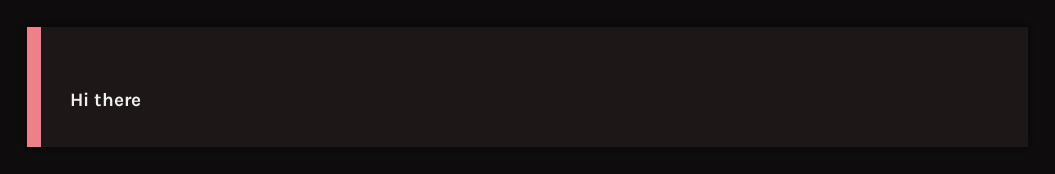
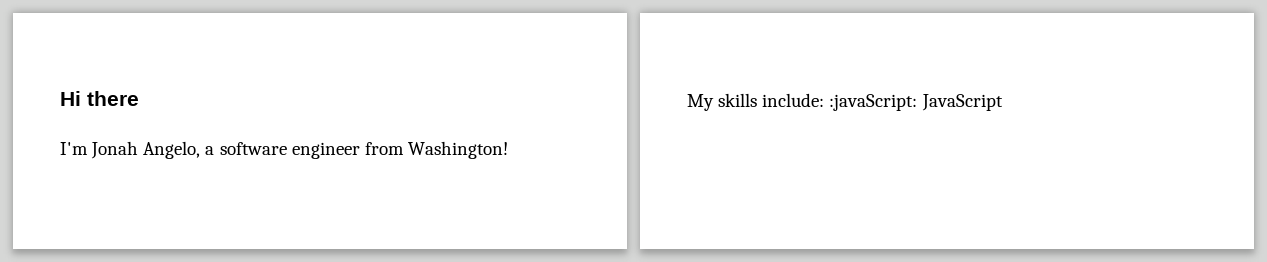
(142, 99) none -> [60,141,508,159] [687,93,1003,111] // I'm Jonah Angelo, a software engineer from Washington! // My skills include: :javaScript: JavaScript

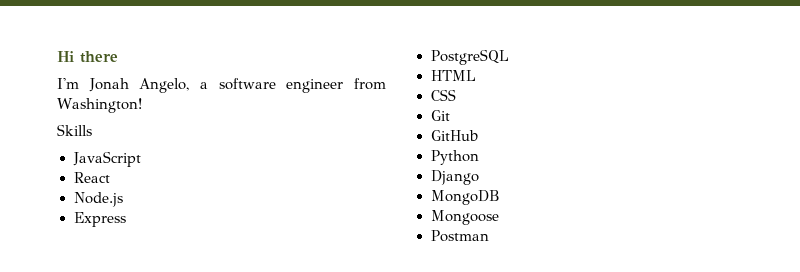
[687,93,1003,111] My skills include: :javaScript: JavaScript -> [57,124,92,136] [72,151,141,167] [73,172,110,183] [73,192,123,207] [73,212,126,227] [430,49,509,65] [430,70,476,81] [430,89,456,101] [430,110,450,121] [430,130,478,141] [430,150,479,165] [430,170,479,185] [430,190,500,205] [430,210,499,225] [430,230,489,242] Skills // JavaScript // React // Node.js // Express // PostgreSQL // HTML // CSS // Git // GitHub // Python // Django // MongoDB // Mongoose // Postman

